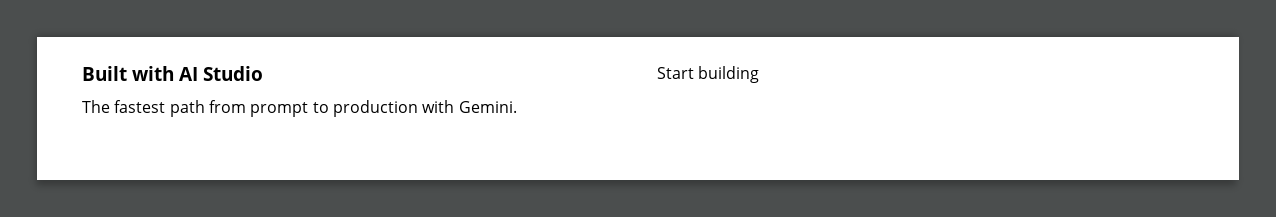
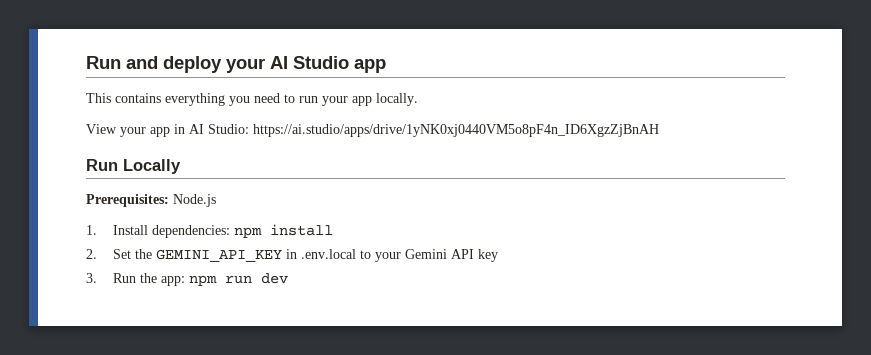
[82,66,263,81] [82,100,517,117] [657,66,760,83] Built with AI Studio // The fastest path from prompt to production with Gemini. // Start building -> [86,56,386,73] [86,93,418,106] [86,124,659,137] [86,159,181,174] [86,194,216,207] [86,224,334,238] [86,249,499,262] [86,273,289,286] Run and deploy your AI Studio app // This contains everything you need to run your app locally. // View your app in AI Studio: https://ai.studio/apps/drive/1yNK0xj0440VM5o8pF4n_ID6XgzZjBnAH // Run Locally // Prerequisites: Node.js // 1. Install dependencies: npm install // 2. Set the GEMINI_API_KEY in .env.local to your Gemini API key // 3. Run the app: npm run dev

